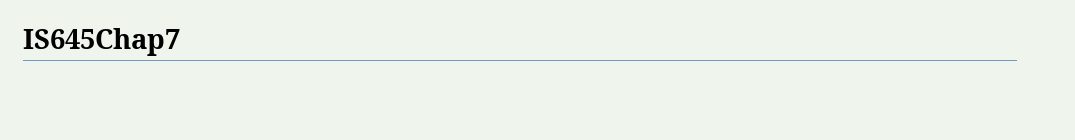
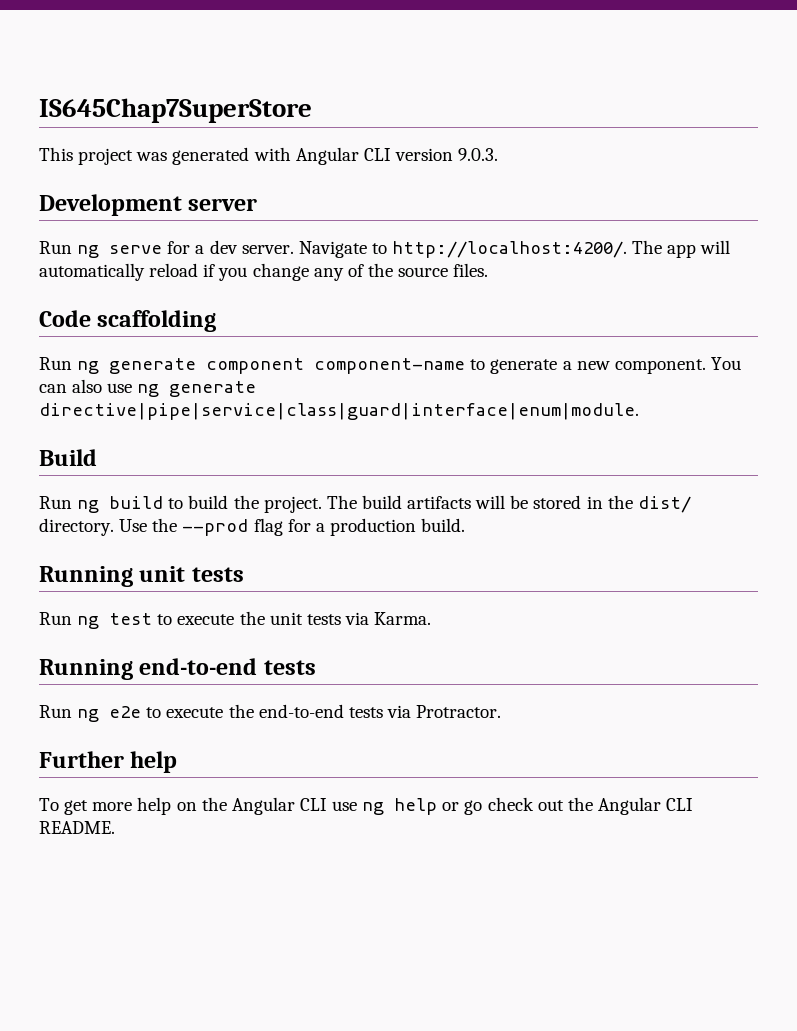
[23,28,180,56] IS645Chap7 -> [39,98,312,123] [39,147,499,165] [39,194,258,216] [39,240,731,258] [39,263,489,281] [39,310,217,332] [39,357,741,374] [39,379,257,397] [39,403,639,420] [39,449,97,466] [39,495,691,513] [39,518,466,536] [39,566,244,587] [39,611,432,629] [39,658,316,680] [39,704,502,722] [39,751,178,773] [39,797,694,815] [39,821,115,834] IS645Chap7SuperStore // This project was generated with Angular CLI version 9.0.3. // Development server // Run ng serve for a dev server. Navigate to http://localhost:4200/. The app will automatically reload if you change any of the source files. // Code scaffolding // Run ng generate component component-name to generate a new component. You can also use ng generate directive|pipe|service|class|guard|interface|enum|module. // Build // Run ng build to build the project. The build artifacts will be stored in the dist/ directory. Use the --prod flag for a production build. // Running unit tests // Run ng test to execute the unit tests via Karma. // Running end-to-end tests // Run ng e2e to execute the end-to-end tests via Protractor. // Further help // To get more help on the Angular CLI use ng help or go check out the Angular CLI README.

